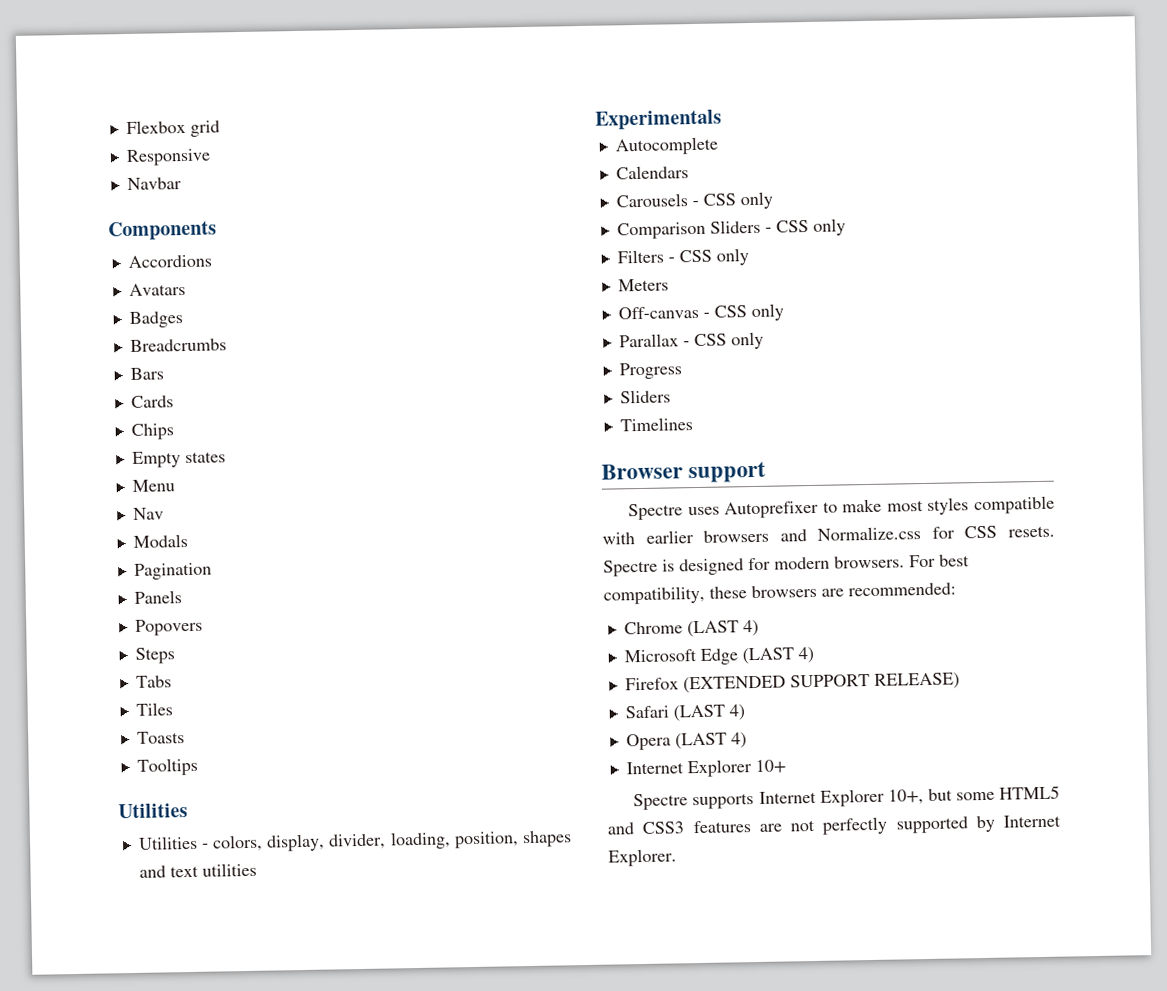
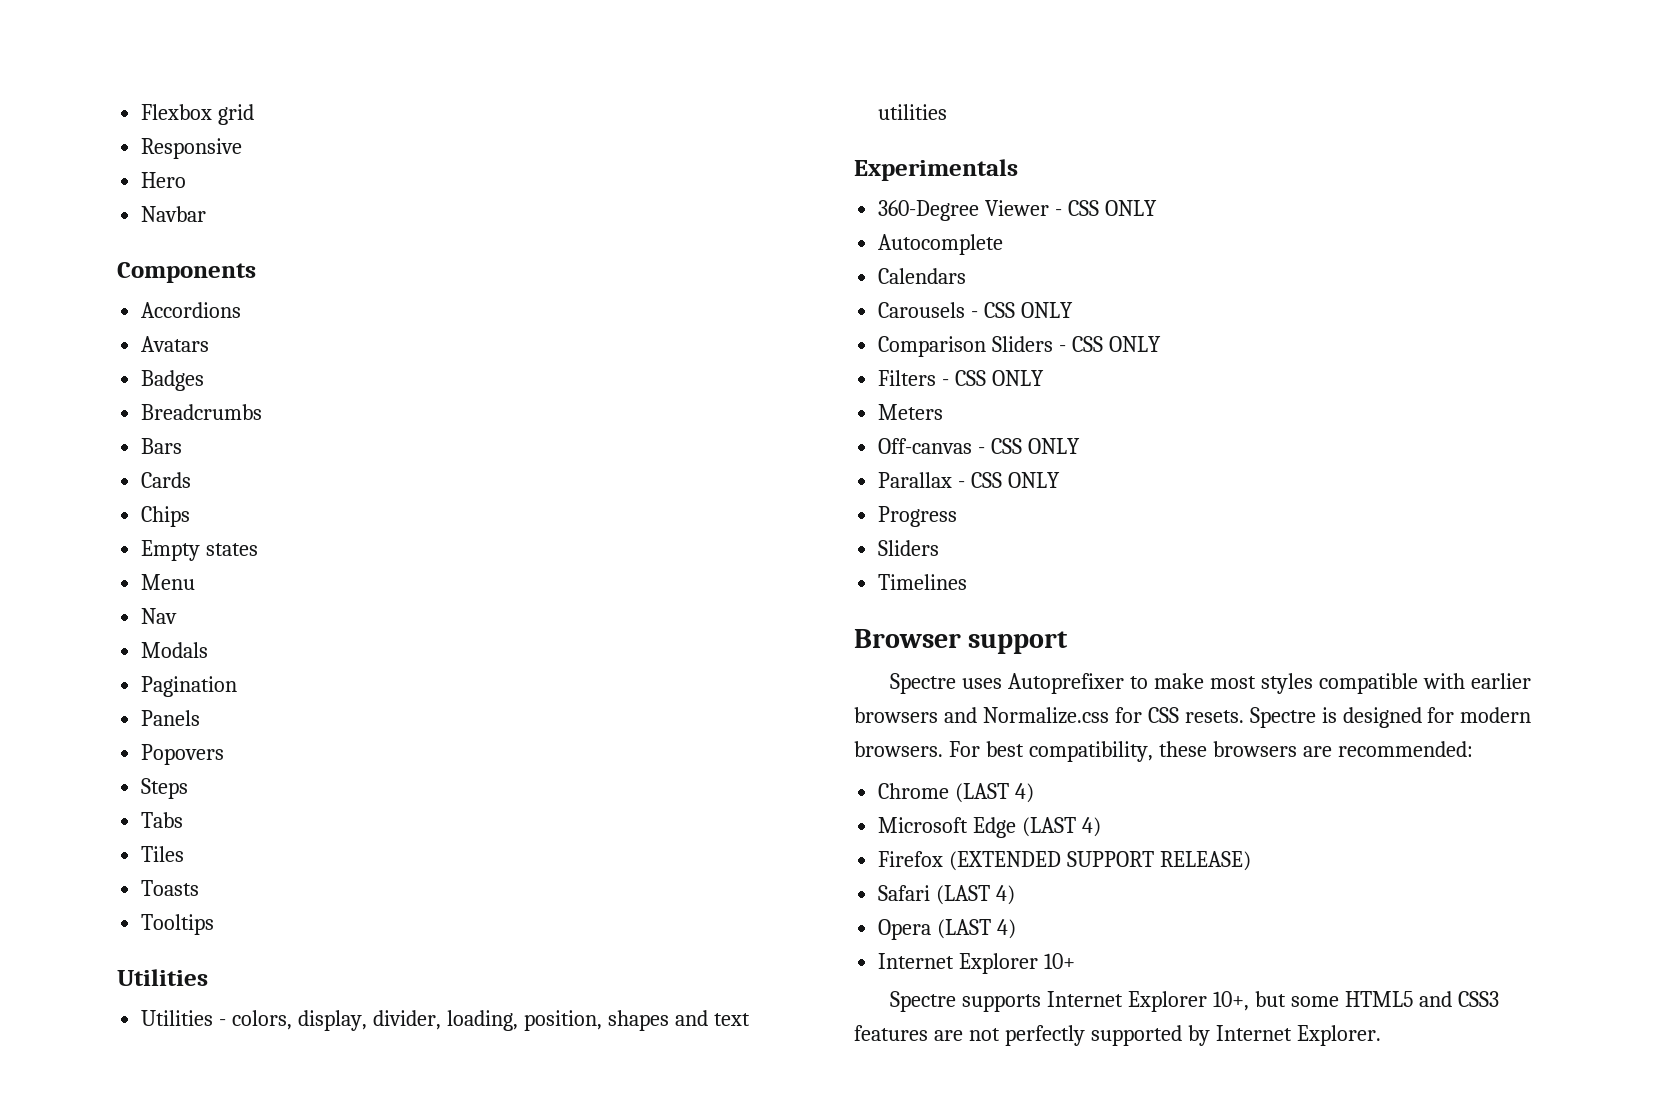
(211, 157) none -> [141,172,187,188] // Hero
(722, 119) none -> [878,200,1157,221] // 360-Degree Viewer - CSS ONLY
[739,191,773,210] only -> [1021,302,1074,318] ONLY
[812,218,846,236] only -> [1108,336,1161,352] ONLY
[715,248,749,266] only -> [992,370,1045,386] ONLY
[750,303,784,322] only -> [1028,438,1081,454] ONLY
[730,331,764,350] only -> [1008,472,1061,488] ONLY

